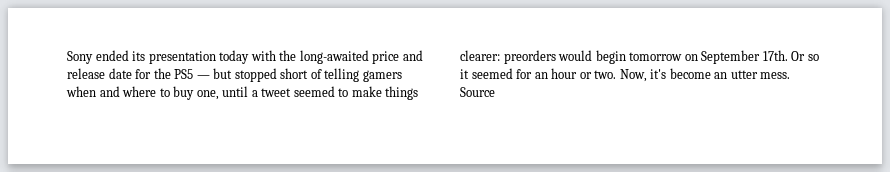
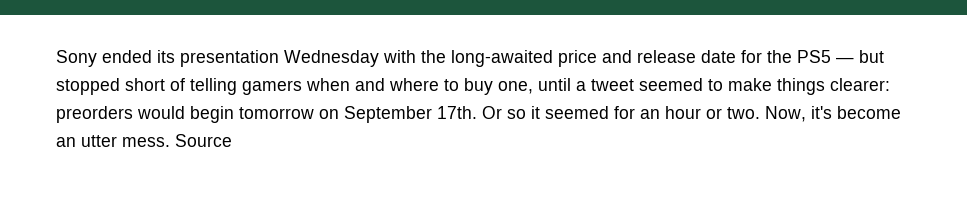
[219,50,250,64] today -> [284,50,379,67] Wednesday

